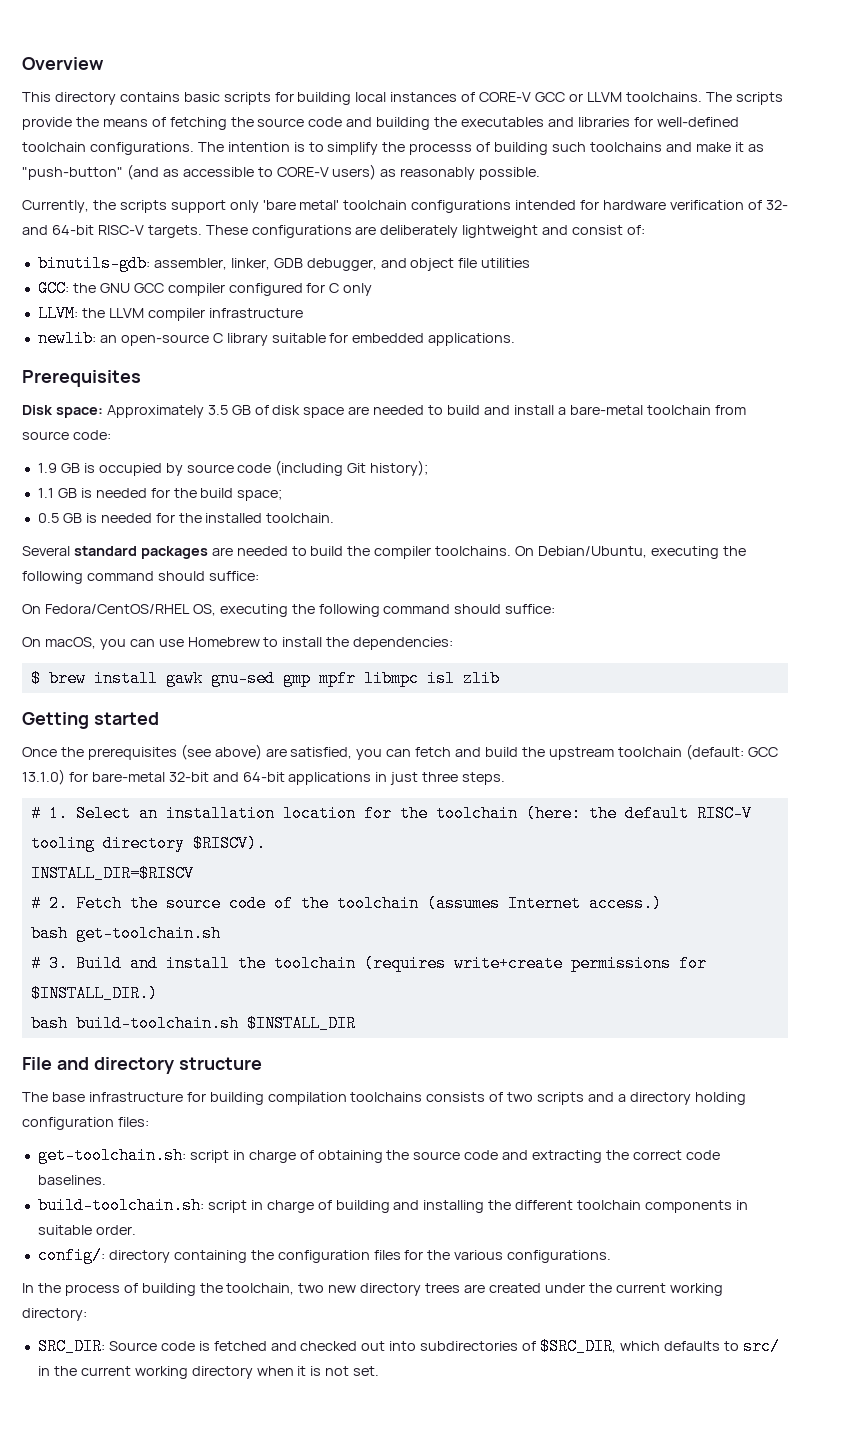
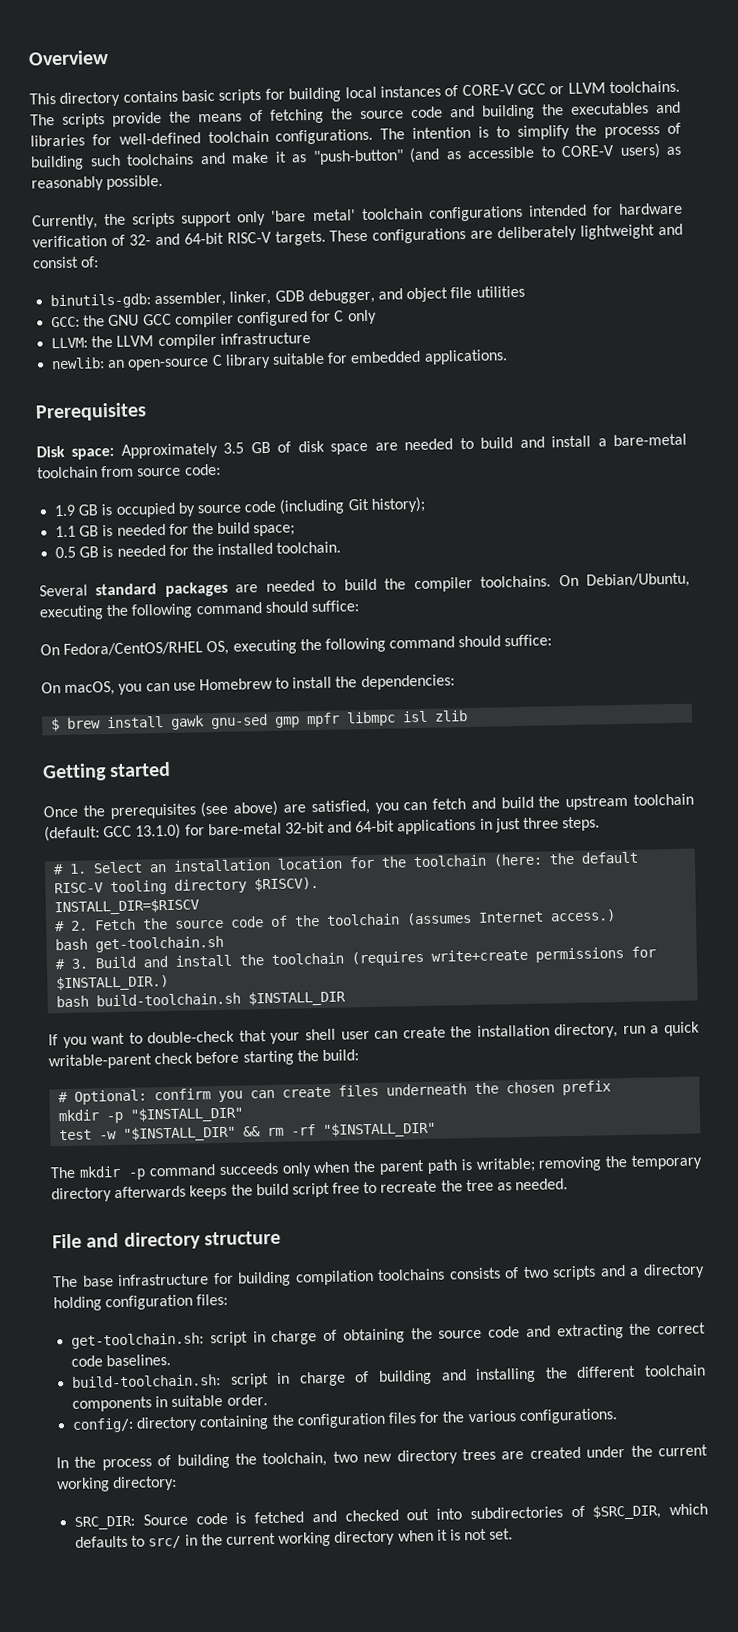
(356, 1023) none -> [48,1021,700,1049] [48,1049,359,1070] [58,1080,612,1105] [58,1106,244,1124] [59,1121,437,1142] [50,1154,703,1180] [51,1178,569,1203] // If you want to double-check that your shell user can create the installation directory, run a quick writable-parent check before starting the build: // # Optional: confirm you can create files underneath the chosen prefix // mkdir -p "$INSTALL_DIR" // test -w "$INSTALL_DIR" && rm -rf "$INSTALL_DIR" // The mkdir -p command succeeds only when the parent path is writable; removing the temporary directory afterwards keeps the build script free to recreate the tree as needed.

